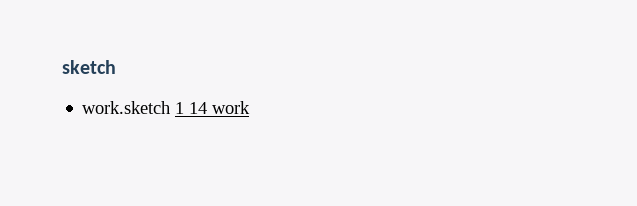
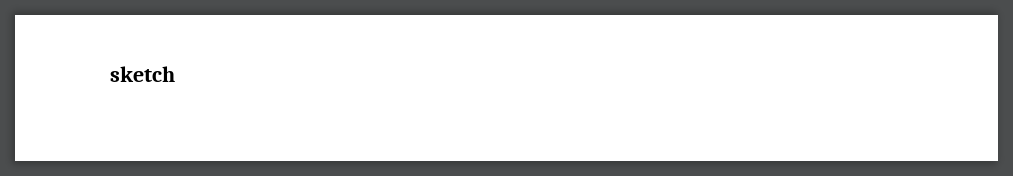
[82,101,251,114] // work.sketch 1 14 work -> (175, 74) none

